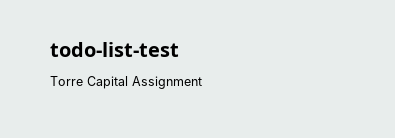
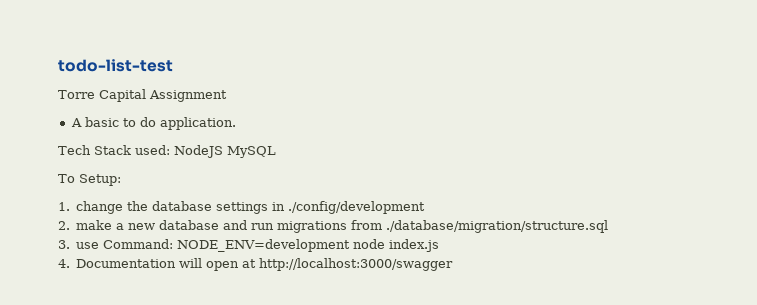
(202, 82) none -> [70,117,236,130] [58,145,276,158] [58,174,121,186] [58,201,426,214] [58,220,609,233] [58,239,440,252] [58,258,454,271] // A basic to do application. // Tech Stack used: NodeJS MySQL // To Setup: // 1. change the database settings in ./config/development // 2. make a new database and run migrations from ./database/migration/structure.sql // 3. use Command: NODE_ENV=development node index.js // 4. Documentation will open at http://localhost:3000/swagger

